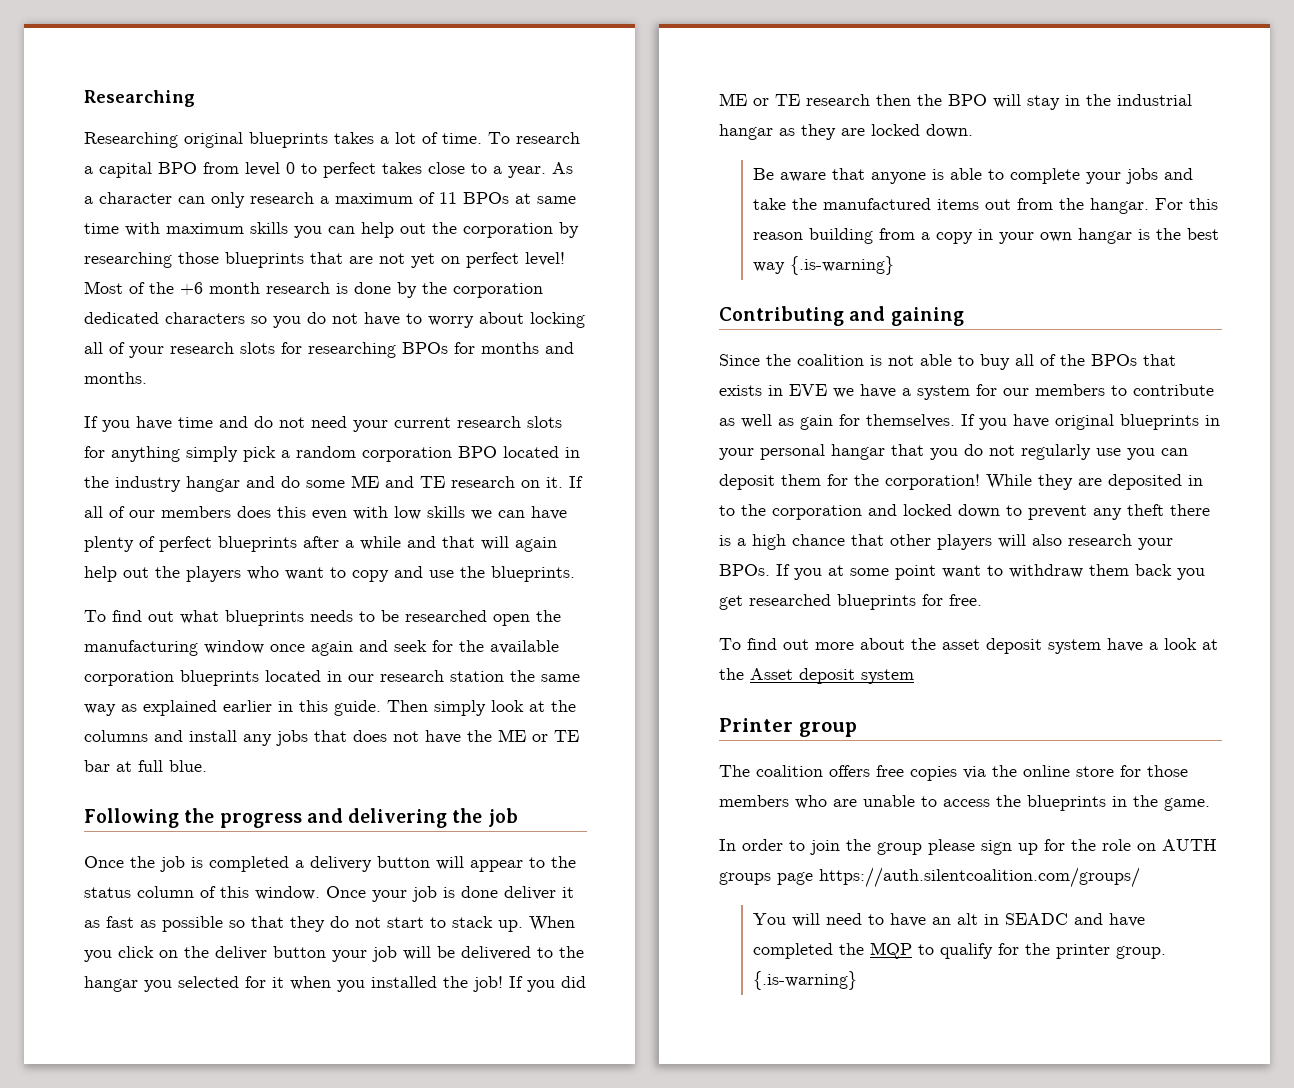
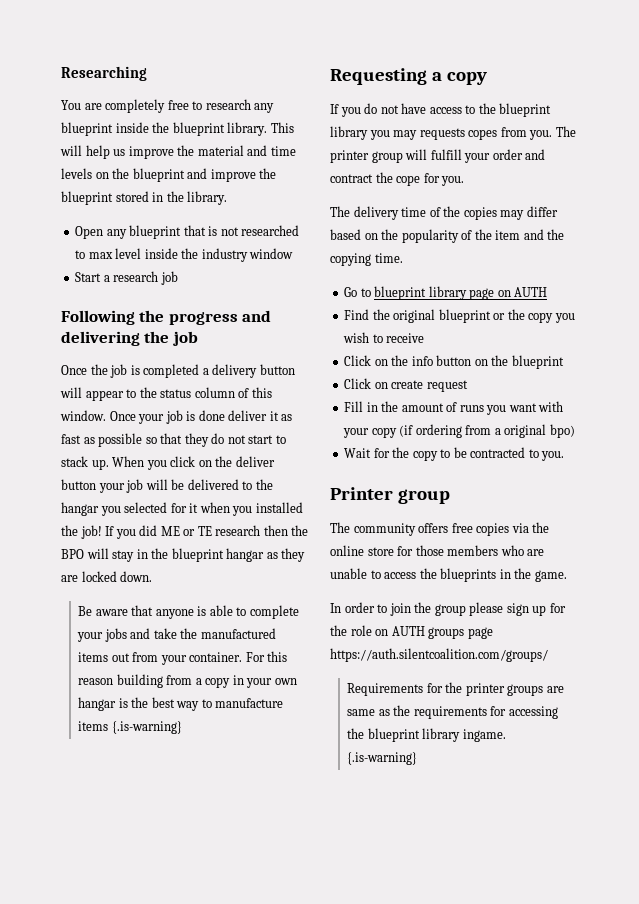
[84,132,580,148] [84,162,573,178] [84,192,576,208] [84,222,579,238] [84,252,565,268] [84,281,543,298] [84,312,585,328] [84,342,574,358] [84,372,147,384] [84,416,562,432] [84,446,580,462] [84,475,583,492] [84,506,567,520] [84,536,557,552] [84,566,575,582] [84,610,561,626] [84,640,559,656] [84,670,580,686] [84,700,576,716] [84,729,579,746] [84,760,207,772] Researching original blueprints takes a lot of time. To research a capital BPO from level 0 to perfect takes close to a year. As a character can only research a maximum of 11 BPOs at same time with maximum skills you can help out the corporation by researching those blueprints that are not yet on perfect level! Most of the +6 month research is done by the corporation dedicated characters so you do not have to worry about locking all of your research slots for researching BPOs for months and months. // If you have time and do not need your current research slots for anything simply pick a random corporation BPO located in the industry hangar and do some ME and TE research on it. If all of our members does this even with low skills we can have plenty of perfect blueprints after a while and that will again help out the players who want to copy and use the blueprints. // To find out what blueprints needs to be researched open the manufacturing window once again and seek for the available corporation blueprints located in our research station the same way as explained earlier in this guide. Then simply look at the columns and install any jobs that does not have the ME or TE bar at full blue. -> [61,99,275,113] [61,122,294,136] [60,145,296,159] [61,168,277,182] [61,191,228,205] [75,225,300,239] [75,248,294,262] [75,271,178,285] You are completely free to research any blueprint inside the blueprint library. This will help us improve the material and time levels on the blueprint and improve the blueprint stored in the library. // Open any blueprint that is not researched to max level inside the industry window // Start a research job
[1117,94,1192,106] industrial -> [171,548,224,562] blueprint
[1059,198,1150,214] the hangar. -> [160,652,243,665] your container.
[790,256,895,275] [719,306,964,326] [719,354,1176,370] [719,384,1214,400] [719,414,1220,430] [719,444,1188,460] [719,474,1203,490] [719,504,1210,520] [719,534,1173,550] [719,564,1205,580] [719,594,982,610] [719,638,1218,654] [719,668,914,684] {.is-warning} // Contributing and gaining // Since the coalition is not able to buy all of the BPOs that exists in EVE we have a system for our members to contribute as well as gain for themselves. If you have original blueprints in your personal hangar that you do not regularly use you can deposit them for the corporation! While they are deposited in to the corporation and locked down to prevent any theft there is a high chance that other players will also research your BPOs. If you at some point want to withdraw them back you get researched blueprints for free. // To find out more about the asset deposit system have a look at the Asset deposit system -> [201,698,284,708] [78,721,182,734] [330,68,487,85] [330,103,552,117] [330,126,576,140] [330,149,546,163] [330,172,465,186] [330,206,558,220] [330,229,565,243] [330,253,403,266] [344,286,548,300] [344,309,575,323] [343,332,425,343] [344,355,564,369] [344,378,468,392] [344,401,564,415] [343,424,575,438] [344,447,565,461] to manufacture items {.is-warning} // Requesting a copy // If you do not have access to the blueprint library you may requests copes from you. The printer group will fulfill your order and contract the cope for you. // The delivery time of the copies may differ based on the popularity of the item and the copying time. // Go to blueprint library page on AUTH // Find the original blueprint or the copy you wish to receive // Click on the info button on the blueprint // Click on create request // Fill in the amount of runs you want with your copy (if ordering from a original bpo) // Wait for the copy to be contracted to you.
[756,765,823,777] coalition -> [353,523,416,536] community
[753,913,1146,927] [753,942,1167,959] You will need to have an alt in SEADC and have completed the MQP to qualify for the printer group. -> [347,682,564,696] [347,705,558,719] [347,728,506,742] Requirements for the printer groups are same as the requirements for accessing the blueprint library ingame.

